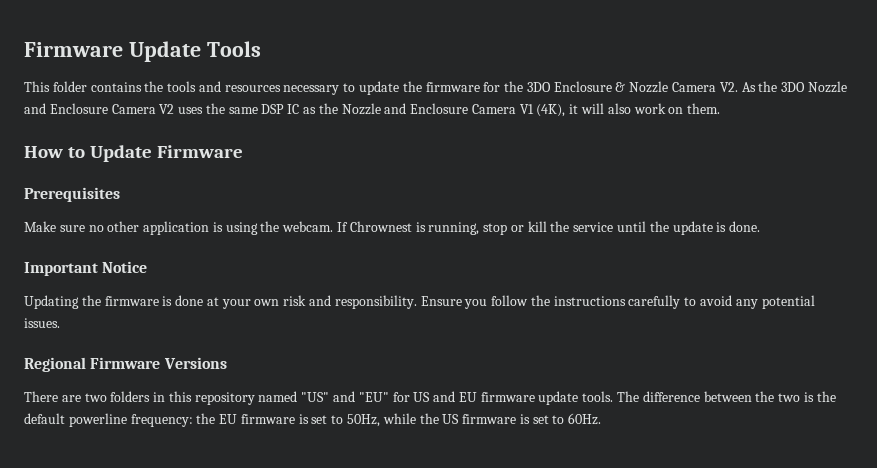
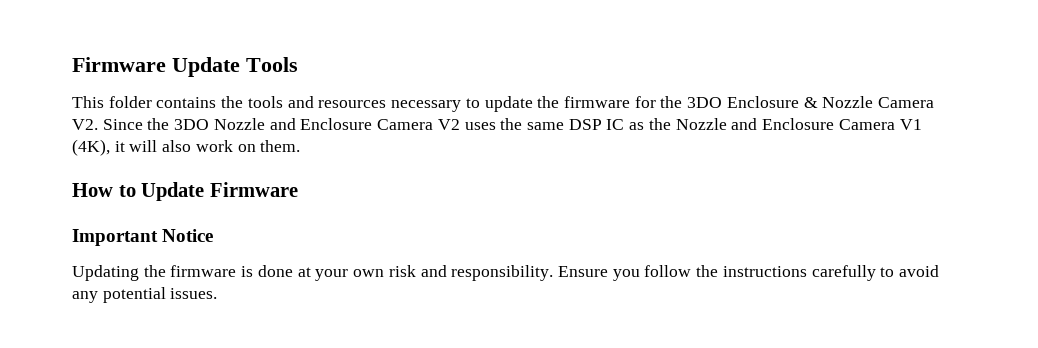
[741,82,756,92] As -> [102,119,143,130] Since
[24,187,120,202] [24,221,761,235] // Prerequisites // Make sure no other application is using the webcam. If Chrownest is running, stop or kill the service until the update is done. -> (298, 189) none
[24,357,227,372] [24,391,836,405] [24,413,602,427] // Regional Firmware Versions // There are two folders in this repository named "US" and "EU" for US and EU firmware update tools. The difference between the two is the default powerline frequency: the EU firmware is set to 50Hz, while the US firmware is set to 60Hz. -> (218, 293) none

